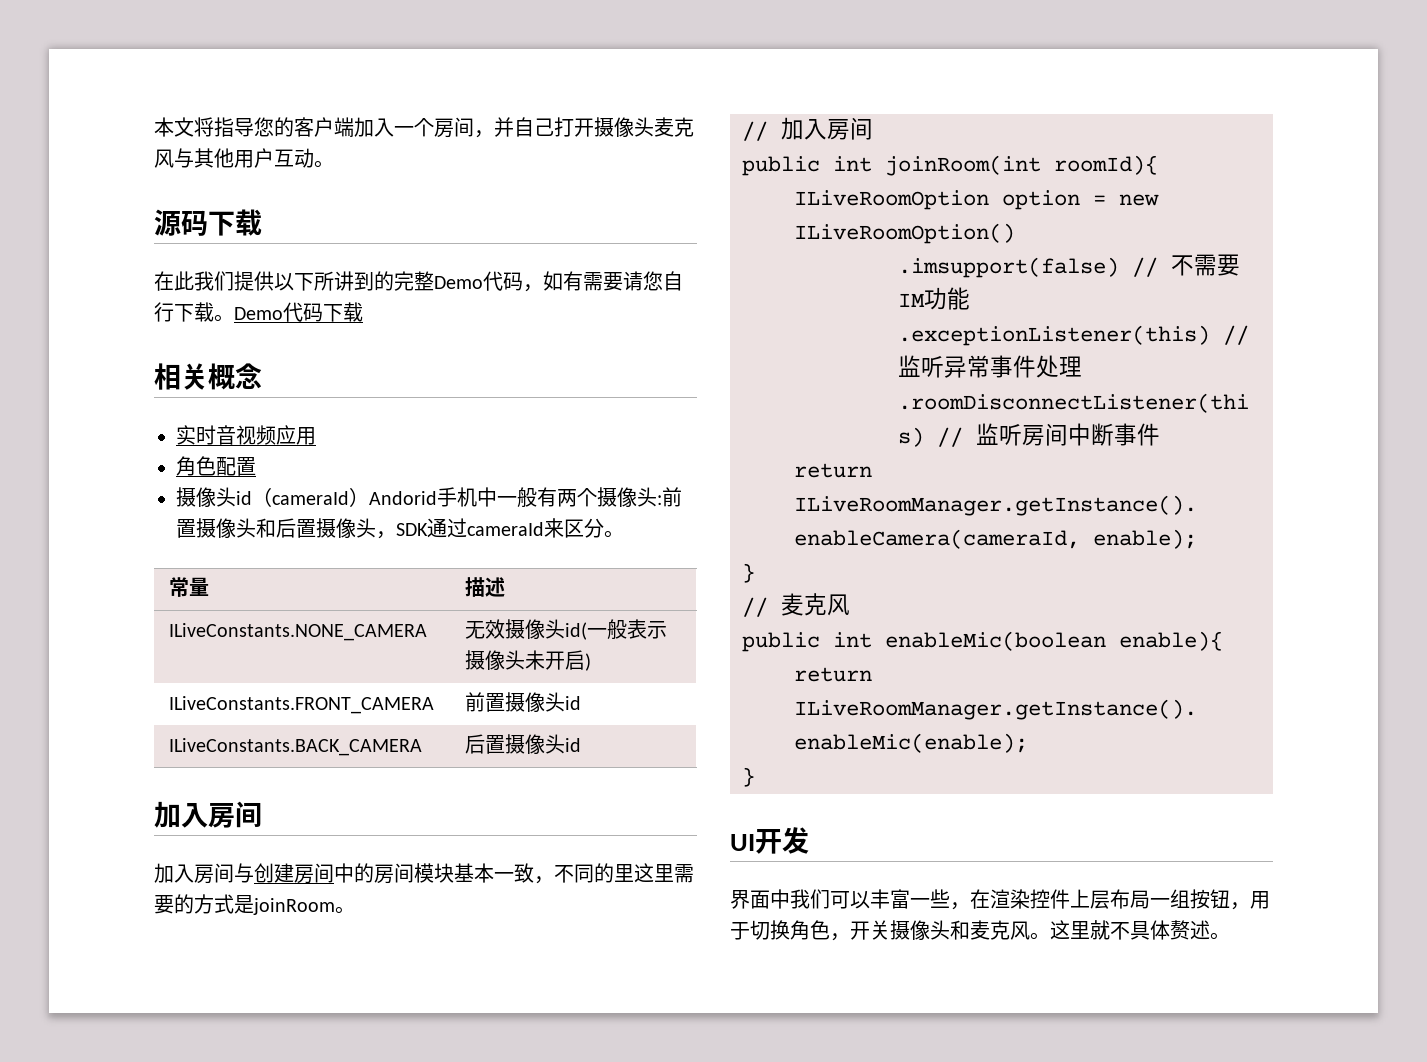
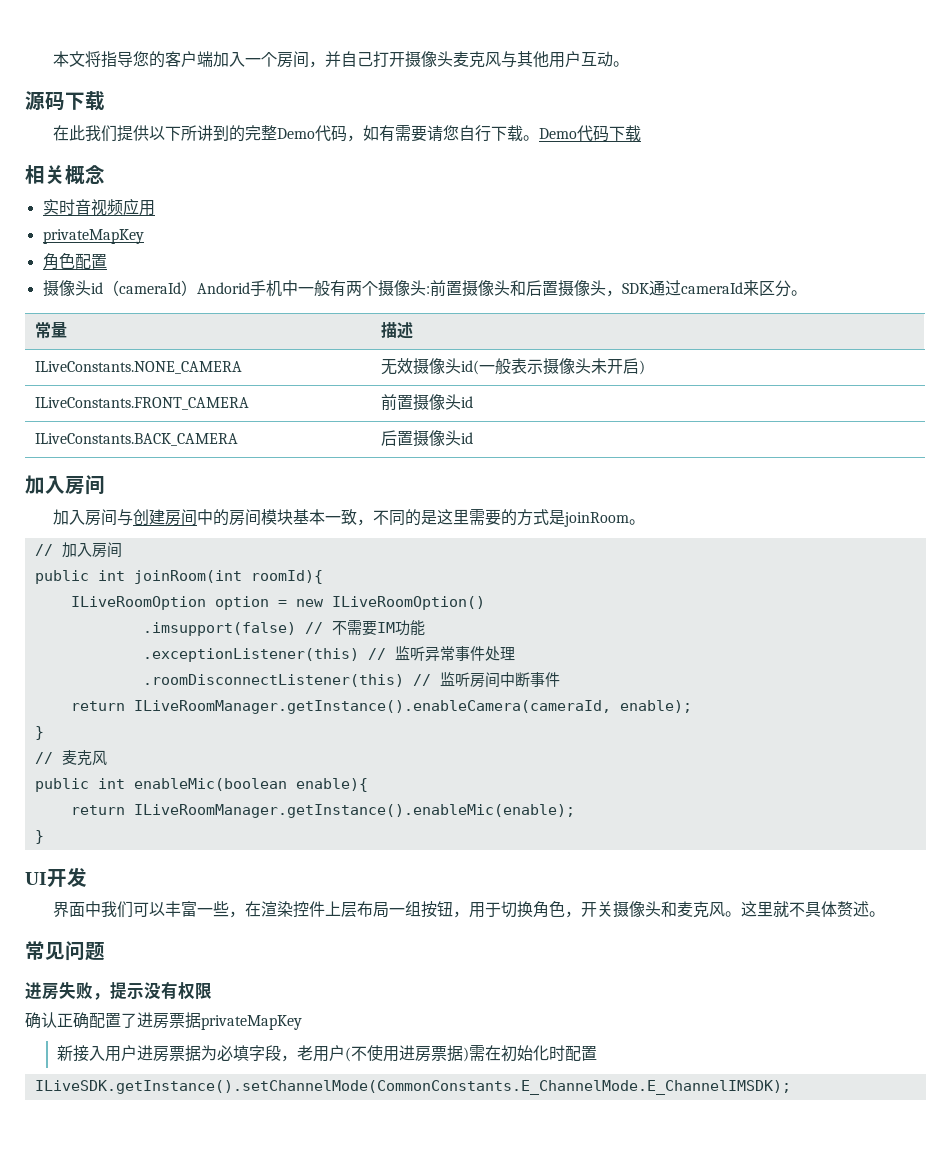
(316, 436) none -> [42,229,144,244] // privateMapKey
[614,864,634,882] 里 -> [421,510,438,525] 是
(1230, 936) none -> [25,941,105,961] [25,982,212,1000] [25,1012,302,1030] [56,1045,597,1062] [34,1080,791,1095] // 常见问题 // 进房失败，提示没有权限 // 确认正确配置了进房票据privateMapKey // 新接入用户进房票据为必填字段，老用户(不使用进房票据)需在初始化时配置 // ILiveSDK.getInstance().setChannelMode(CommonConstants.E_ChannelMode.E_ChannelIMSDK);

